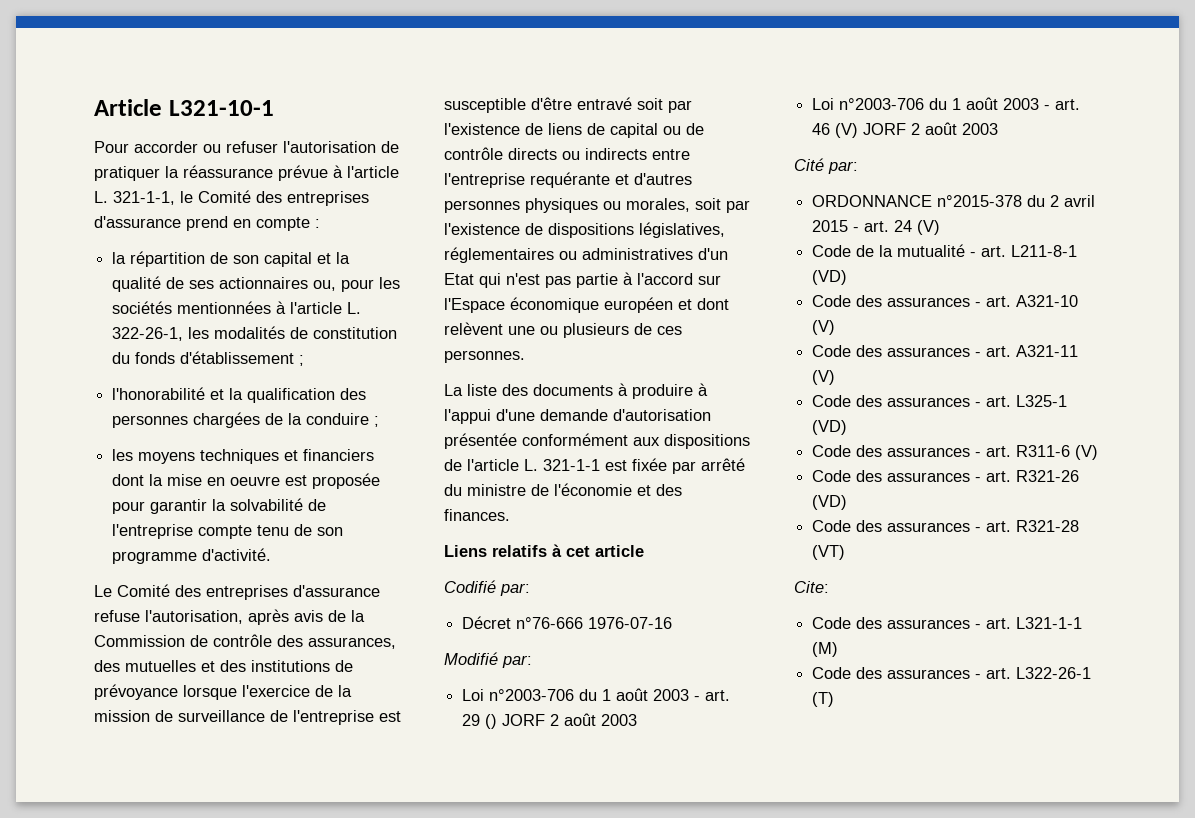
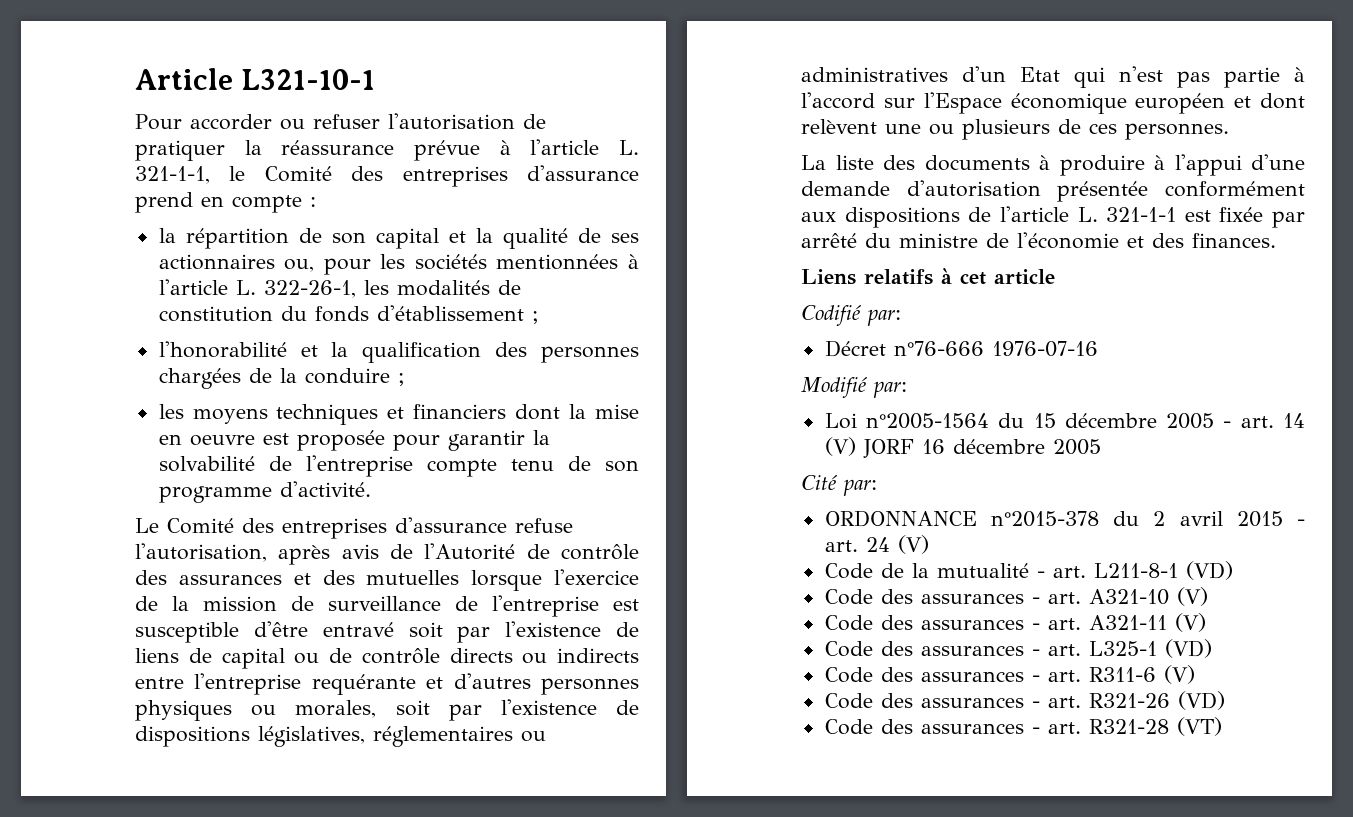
[351,610,365,622] [94,635,185,647] la Commission -> [424,543,516,560] l'Autorité
[308,637,396,649] [94,660,353,672] [94,684,178,700] assurances, des mutuelles et des institutions de prévoyance -> [178,570,460,585] assurances et des mutuelles
[489,688,731,701] [462,713,638,729] [812,97,1081,110] [812,122,999,138] n°2003-706 du 1 août 2003 - art. 29 () JORF 2 août 2003 // Loi n°2003-706 du 1 août 2003 - art. 46 (V) JORF 2 août 2003 -> [865,413,1305,429] [824,437,1101,458] n°2005-1564 du 15 décembre 2005 - art. 14 (V) JORF 16 décembre 2005
[794,581,829,593] [812,617,1083,629] [812,642,839,657] [812,667,1092,679] [812,692,835,707] // Cite: // Code des assurances - art. L321-1-1 (M) // Code des assurances - art. L322-26-1 (T) -> (1222, 726) none

